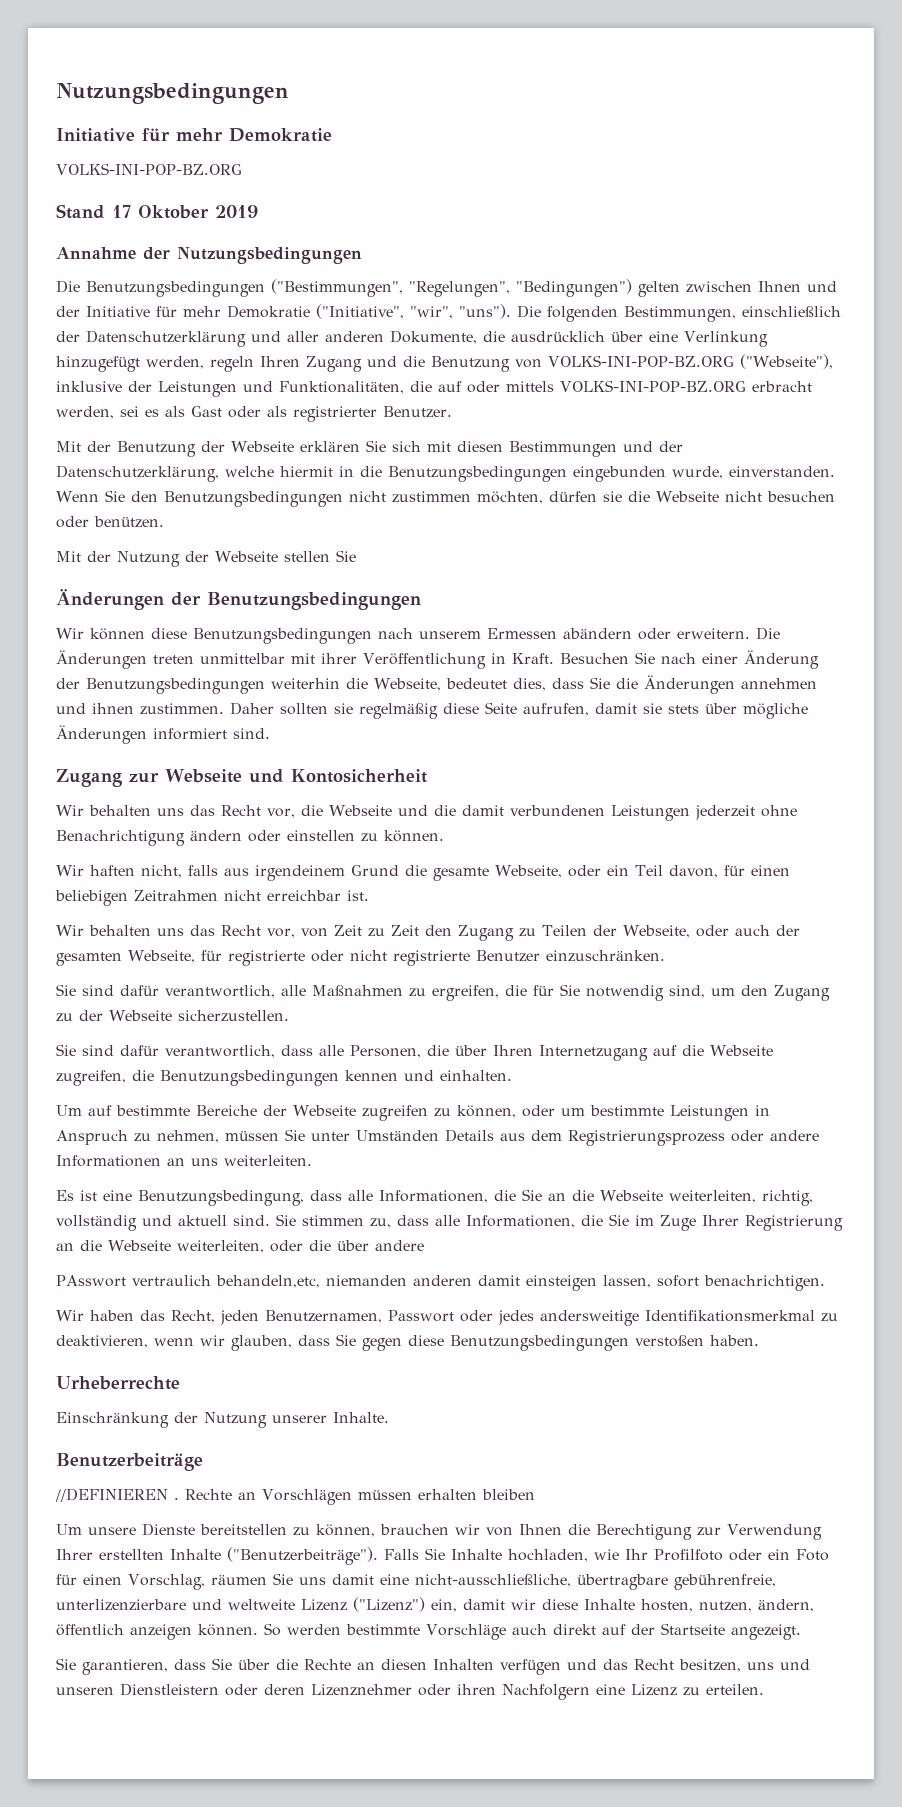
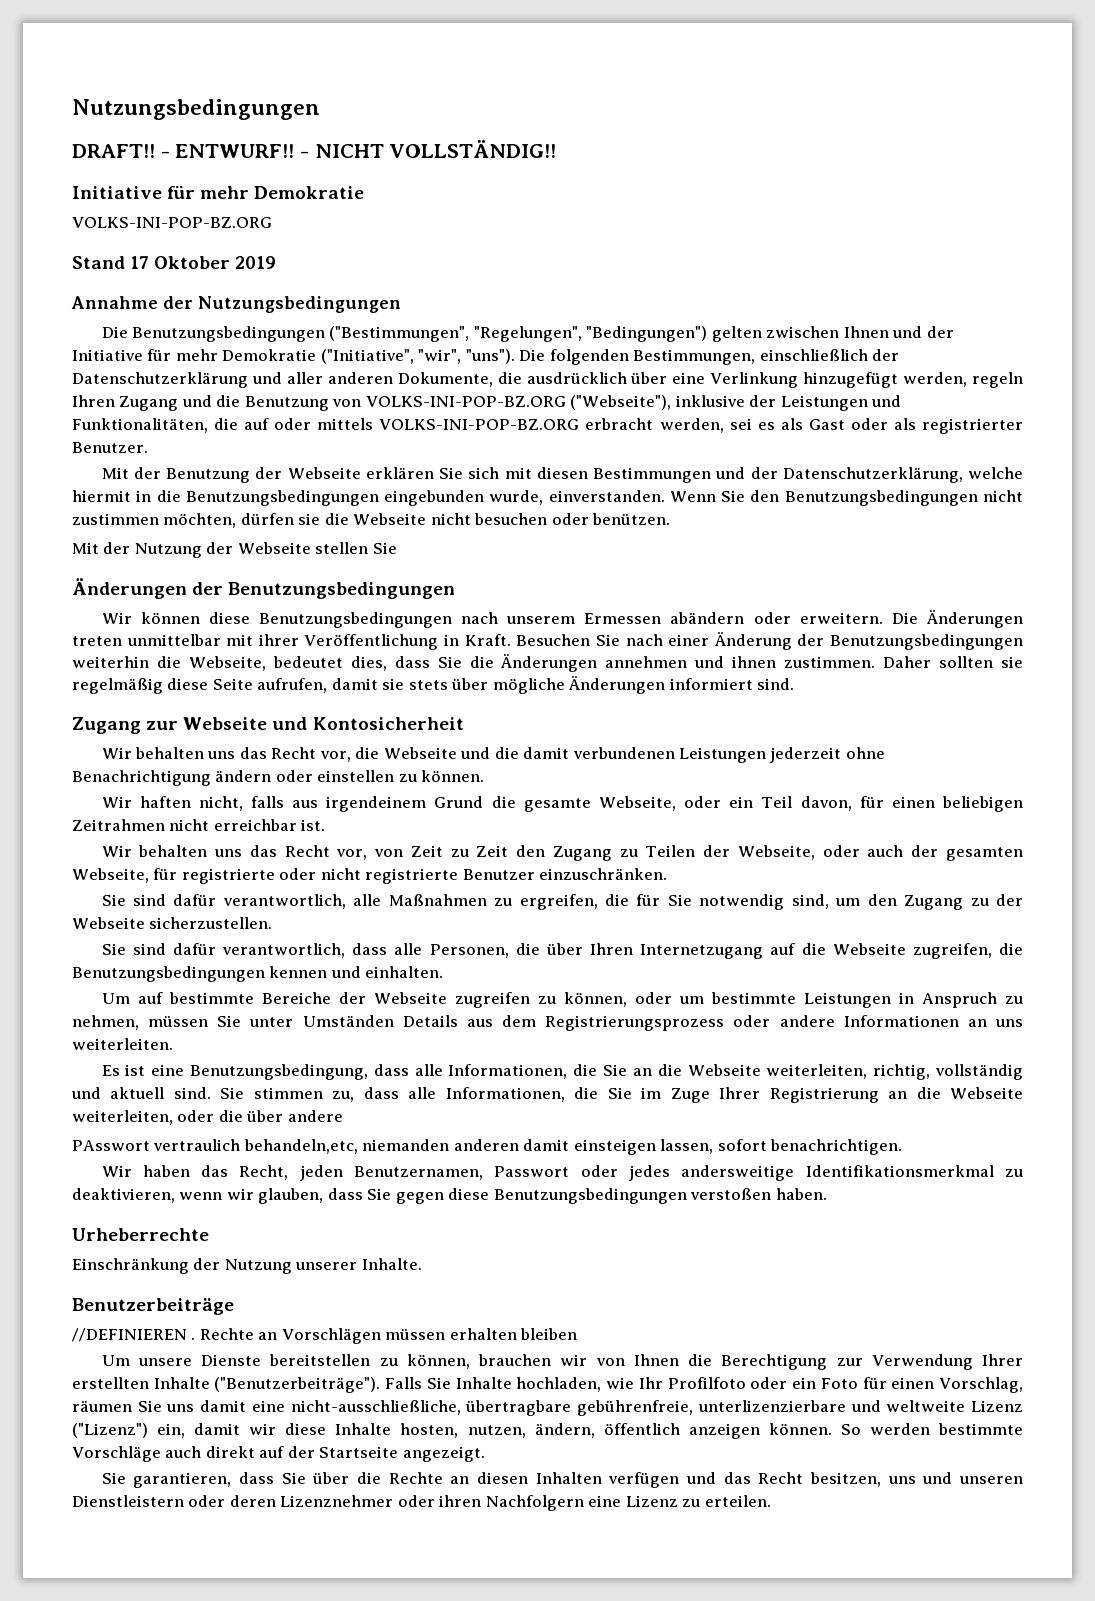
[56,83,289,104] Nutzungsbedingungen -> [72,99,320,120] [72,140,557,158] Nutzungsbedingungen // DRAFT!! - ENTWURF!! - NICHT VOLLSTÄNDIG!!

